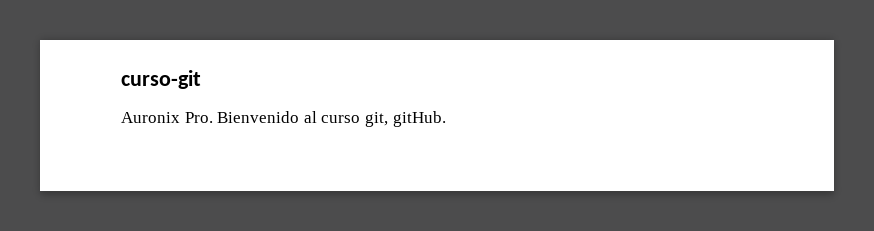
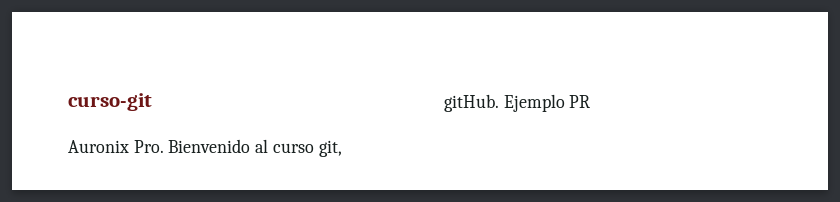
(446, 119) none -> [503,94,591,112] Ejemplo PR

